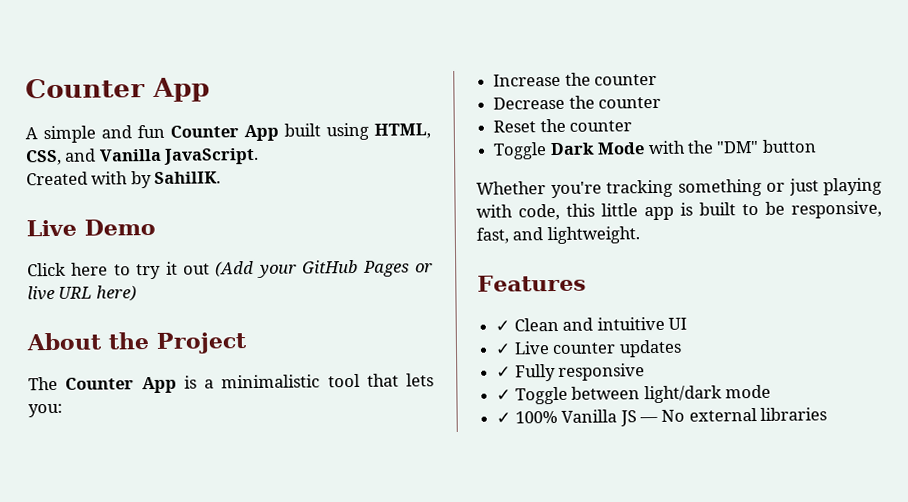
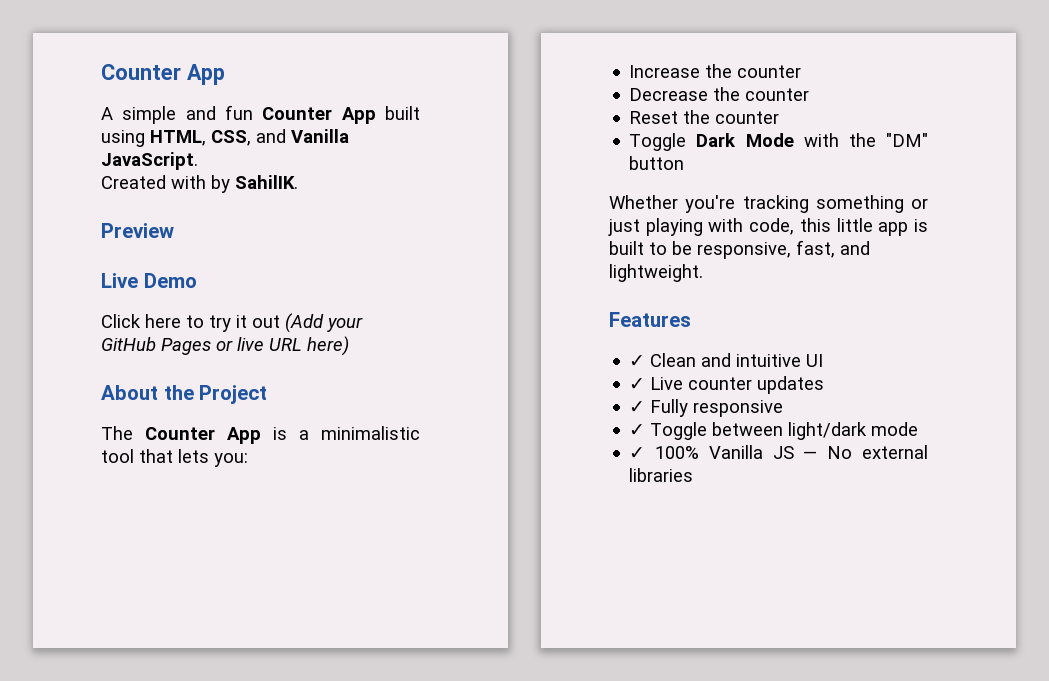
(222, 177) none -> [101,223,174,238] // Preview

